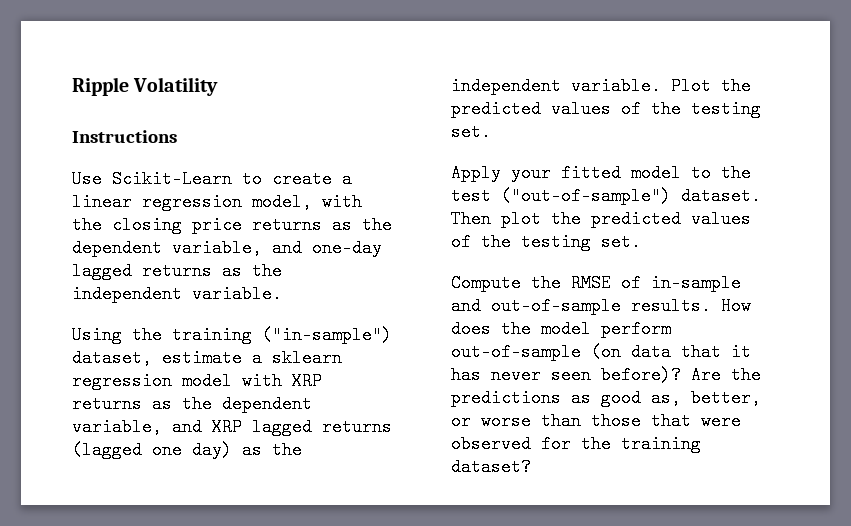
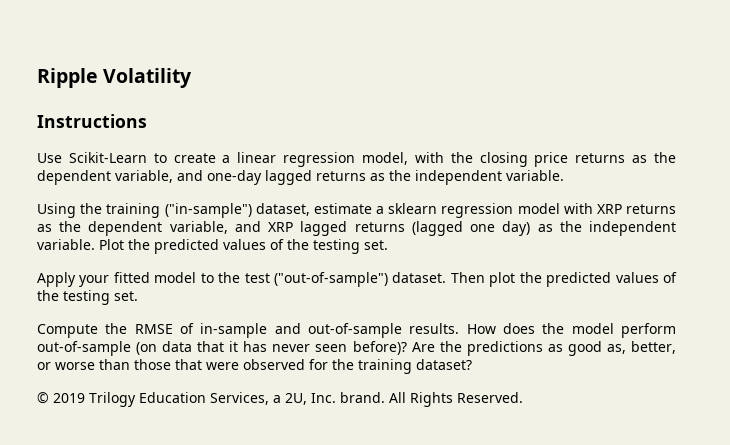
(531, 467) none -> [37,392,523,407] // © 2019 Trilogy Education Services, a 2U, Inc. brand. All Rights Reserved.

